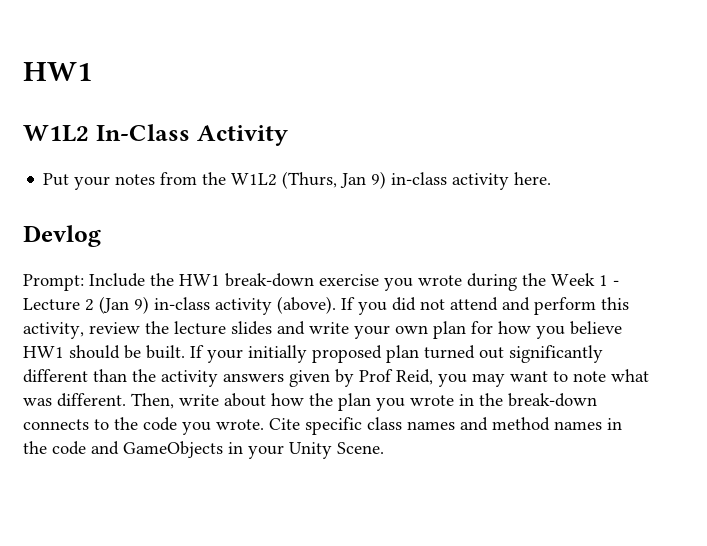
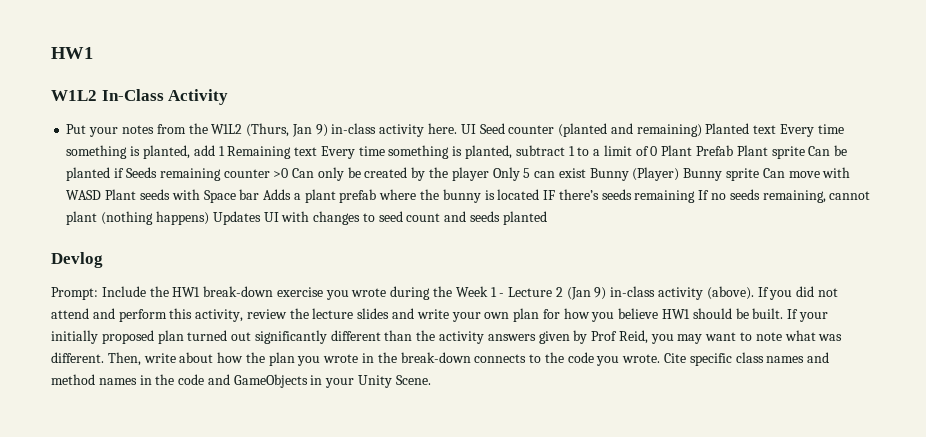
(552, 178) none -> [460,123,844,137] [66,145,848,159] [66,167,851,181] [66,189,871,203] [66,211,547,225] UI Seed counter (planted and remaining) Planted text Every time something is planted, add 1 Remaining text Every time something is planted, subtract 1 to a limit of 0 Plant Prefab Plant sprite Can be planted if Seeds remaining counter >0 Can only be created by the player Only 5 can exist Bunny (Player) Bunny sprite Can move with WASD Plant seeds with Space bar Adds a plant prefab where the bunny is located IF there’s seeds remaining If no seeds remaining, cannot plant (nothing happens) Updates UI with changes to seed count and seeds planted

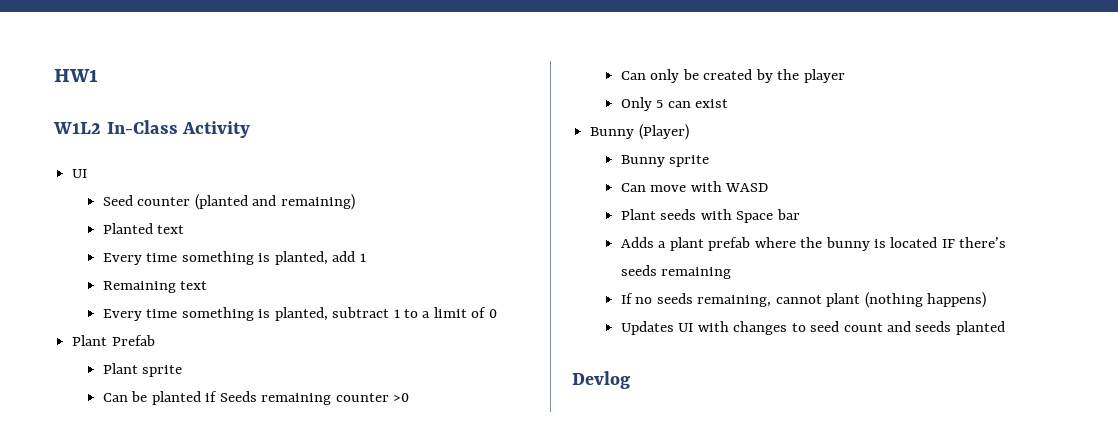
[66,123,476,137] Put your notes from the W1L2 (Thurs, Jan 9) in-class activity here. UI -> [72,169,88,178] UI //
(702, 130) none -> (355, 202) //
(777, 129) none -> (185, 229) //
(225, 151) none -> (366, 257) //
(318, 151) none -> (208, 285) //
(658, 151) none -> (497, 313) //
(733, 150) none -> (155, 340) //
(805, 152) none -> (183, 371) //
(289, 173) none -> (410, 397) //
(489, 174) none -> (845, 76) //
(586, 173) none -> (729, 103) //
(680, 174) none -> (689, 132) //
(759, 174) none -> (710, 161) //
(102, 195) none -> (769, 187) //
(260, 194) none -> (800, 214) //
(696, 196) none -> (732, 273) //
(209, 218) none -> (987, 300) //
[51,286,838,300] [51,308,828,322] [51,330,843,344] [51,352,830,366] [51,374,431,388] // Prompt: Include the HW1 break-down exercise you wrote during the Week 1 - Lecture 2 (Jan 9) in-class activity (above). If you did not attend and perform this activity, review the lecture slides and write your own plan for how you believe HW1 should be built. If your initially proposed plan turned out significantly different than the activity answers given by Prof Reid, you may want to note what was different. Then, write about how the plan you wrote in the break-down connects to the code you wrote. Cite specific class names and method names in the code and GameObjects in your Unity Scene. -> (630, 380) none

